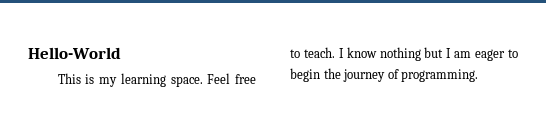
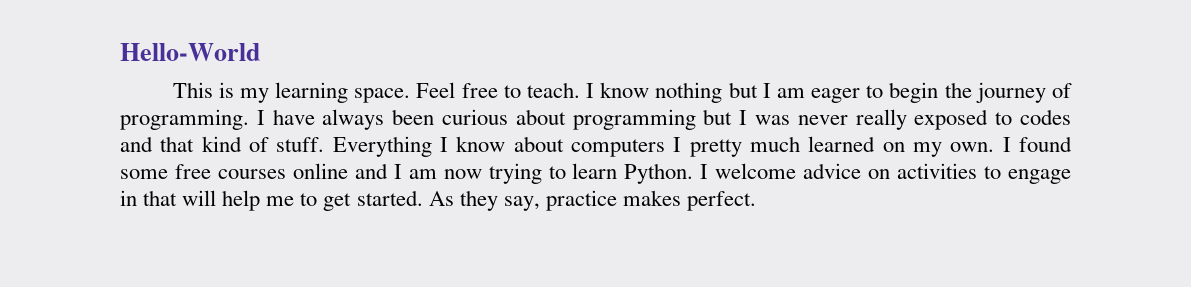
(479, 75) none -> [256,109,1071,130] [120,136,1073,157] [120,163,1071,184] [120,190,756,211] I have always been curious about programming but I was never really exposed to codes and that kind of stuff. Everything I know about computers I pretty much learned on my own. I found some free courses online and I am now trying to learn Python. I welcome advice on activities to engage in that will help me to get started. As they say, practice makes perfect.

